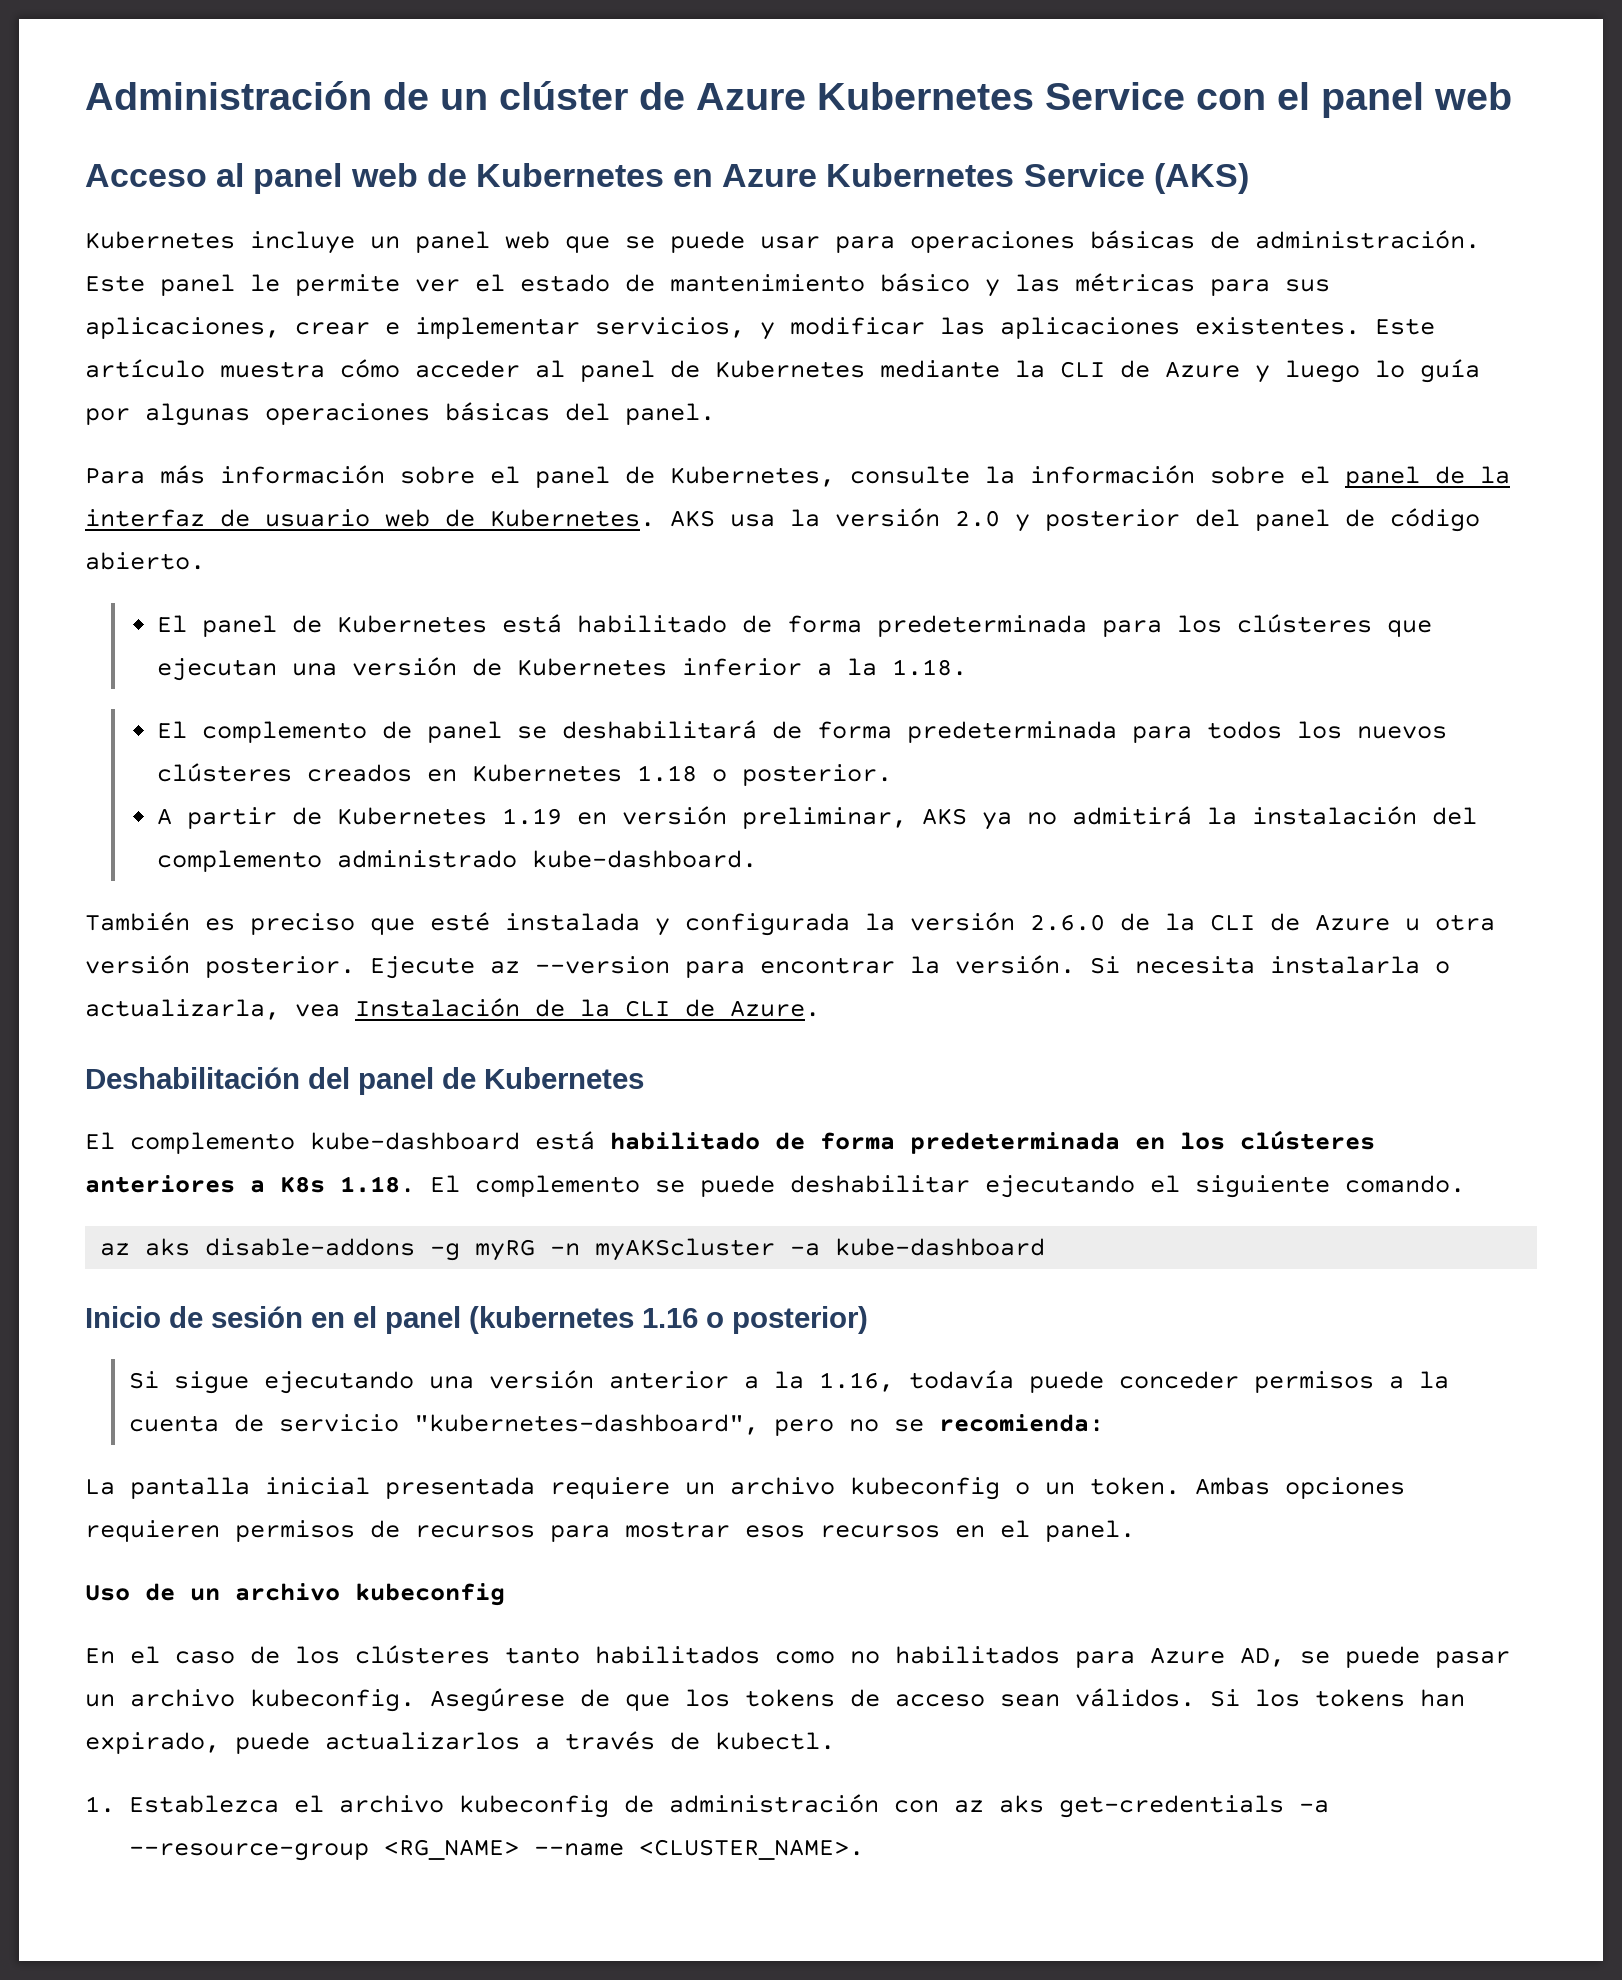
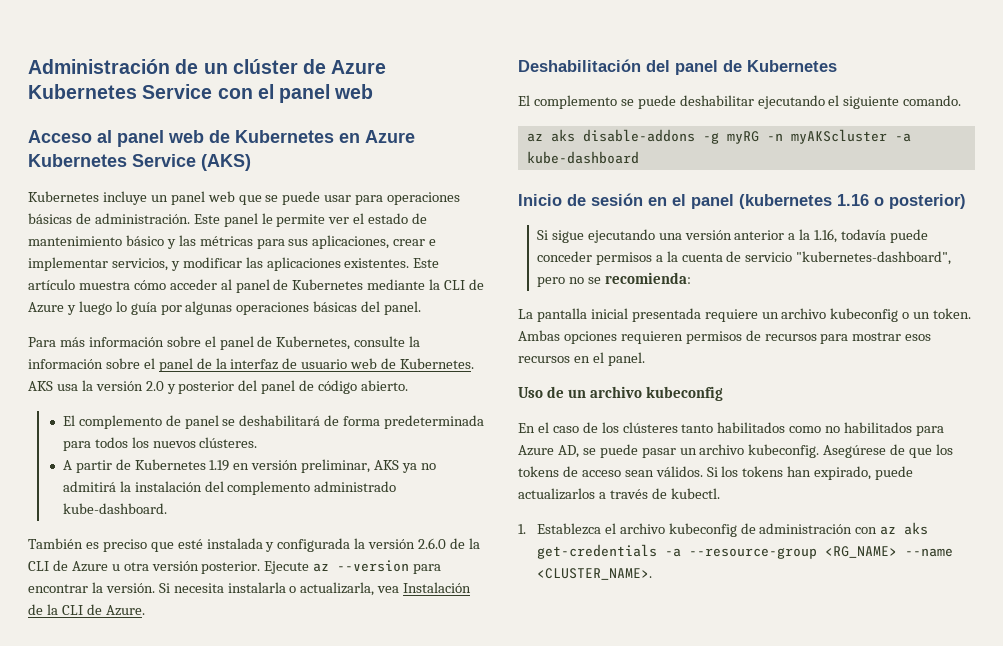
[156,614,1432,637] [156,657,967,681] // El panel de Kubernetes está habilitado de forma predeterminada para los clústeres que ejecutan una versión de Kubernetes inferior a la 1.18. -> (409, 385) none
[156,763,892,786] clústeres creados en Kubernetes 1.18 o posterior. -> [199,437,258,448] clústeres.
[310,1130,1375,1154] [85,1175,640,1197] kube-dashboard está habilitado de forma predeterminada en los clústeres anteriores a K8s 1.18. El complemento -> (617, 102) none

